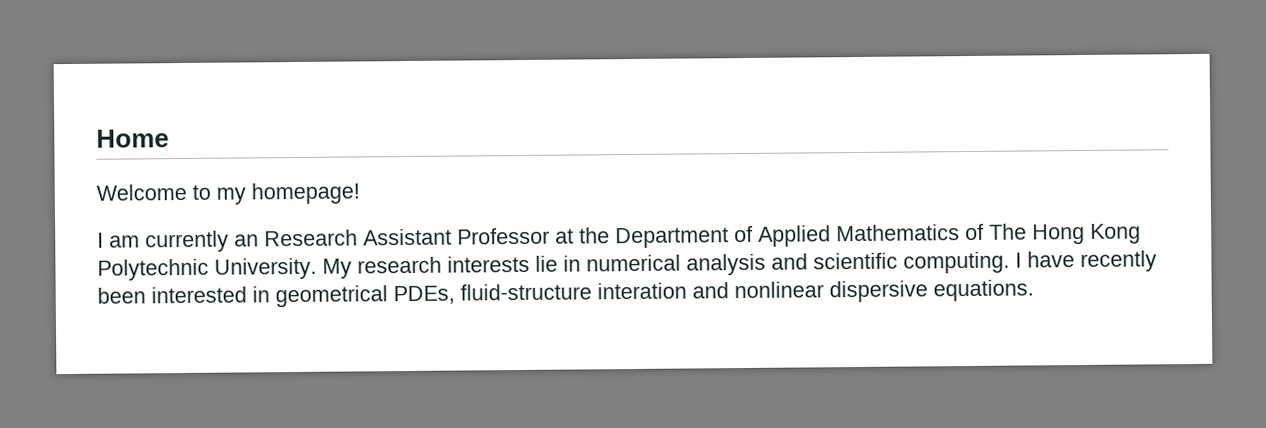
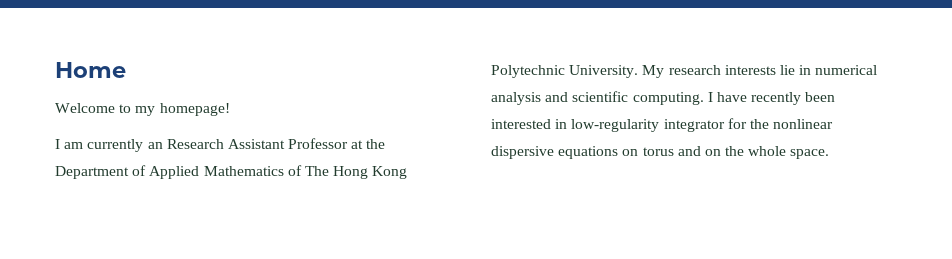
[275,279,1034,308] geometrical PDEs, fluid-structure interation and nonlinear dispersive equations. -> [571,118,834,132] [491,146,830,159] low-regularity integrator for the nonlinear dispersive equations on torus and on the whole space.

